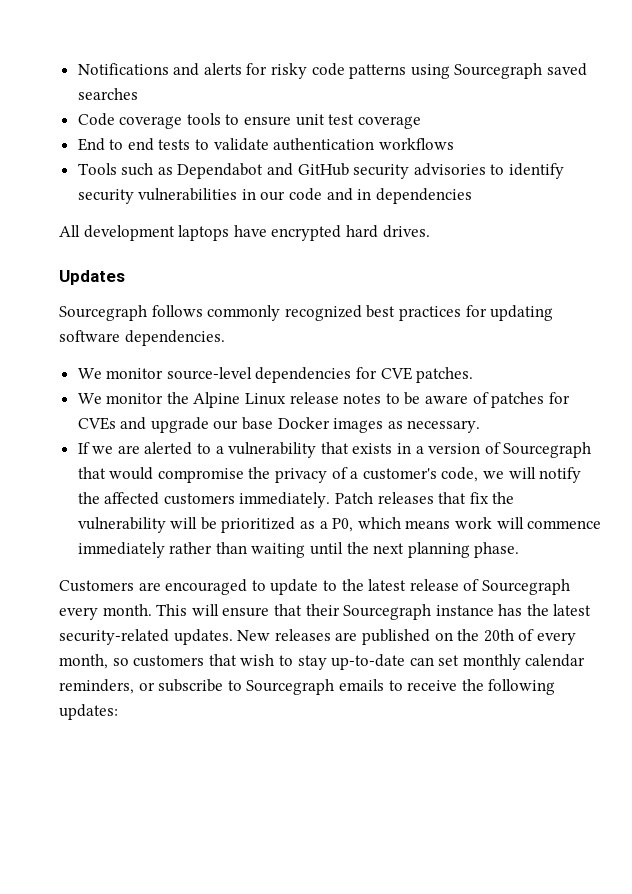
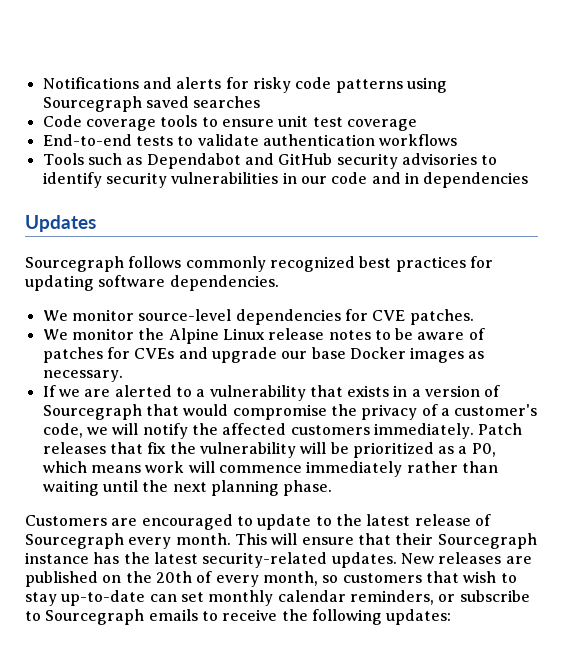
[77,138,154,151] End to end -> [42,134,132,146] End-to-end
[59,225,430,241] // All development laptops have encrypted hard drives. -> (529, 180) none

